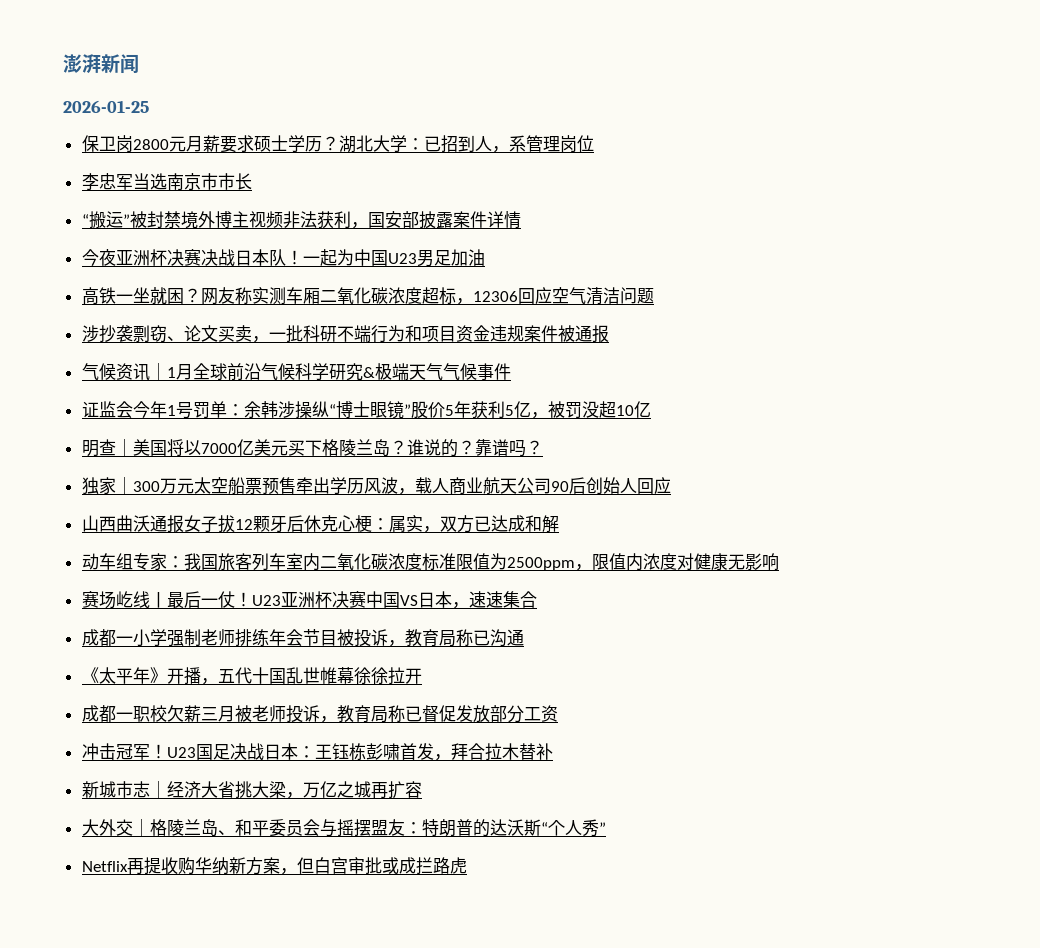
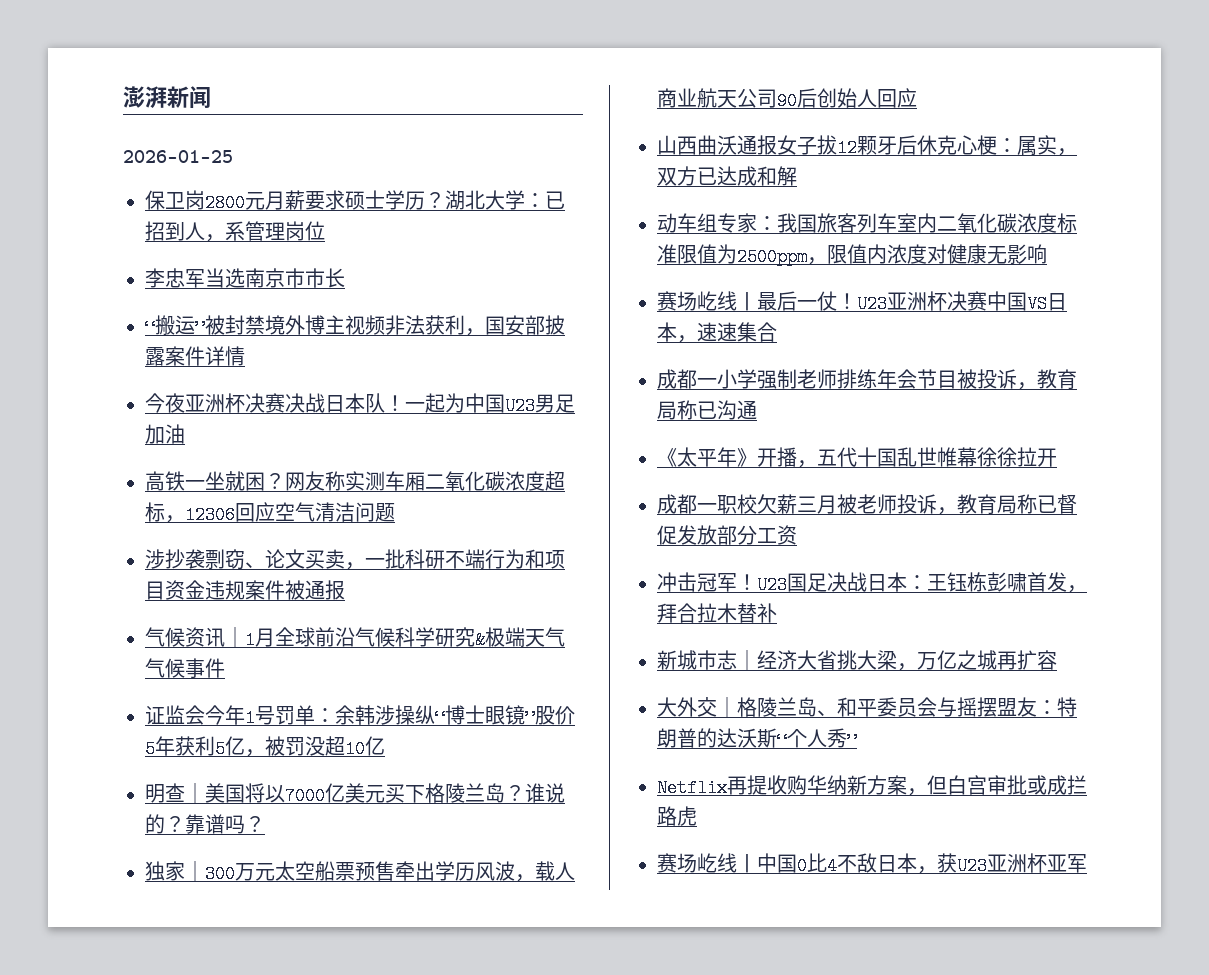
(467, 865) none -> [657,853,1087,875] // 赛场屹线丨中国0比4不敌日本，获U23亚洲杯亚军

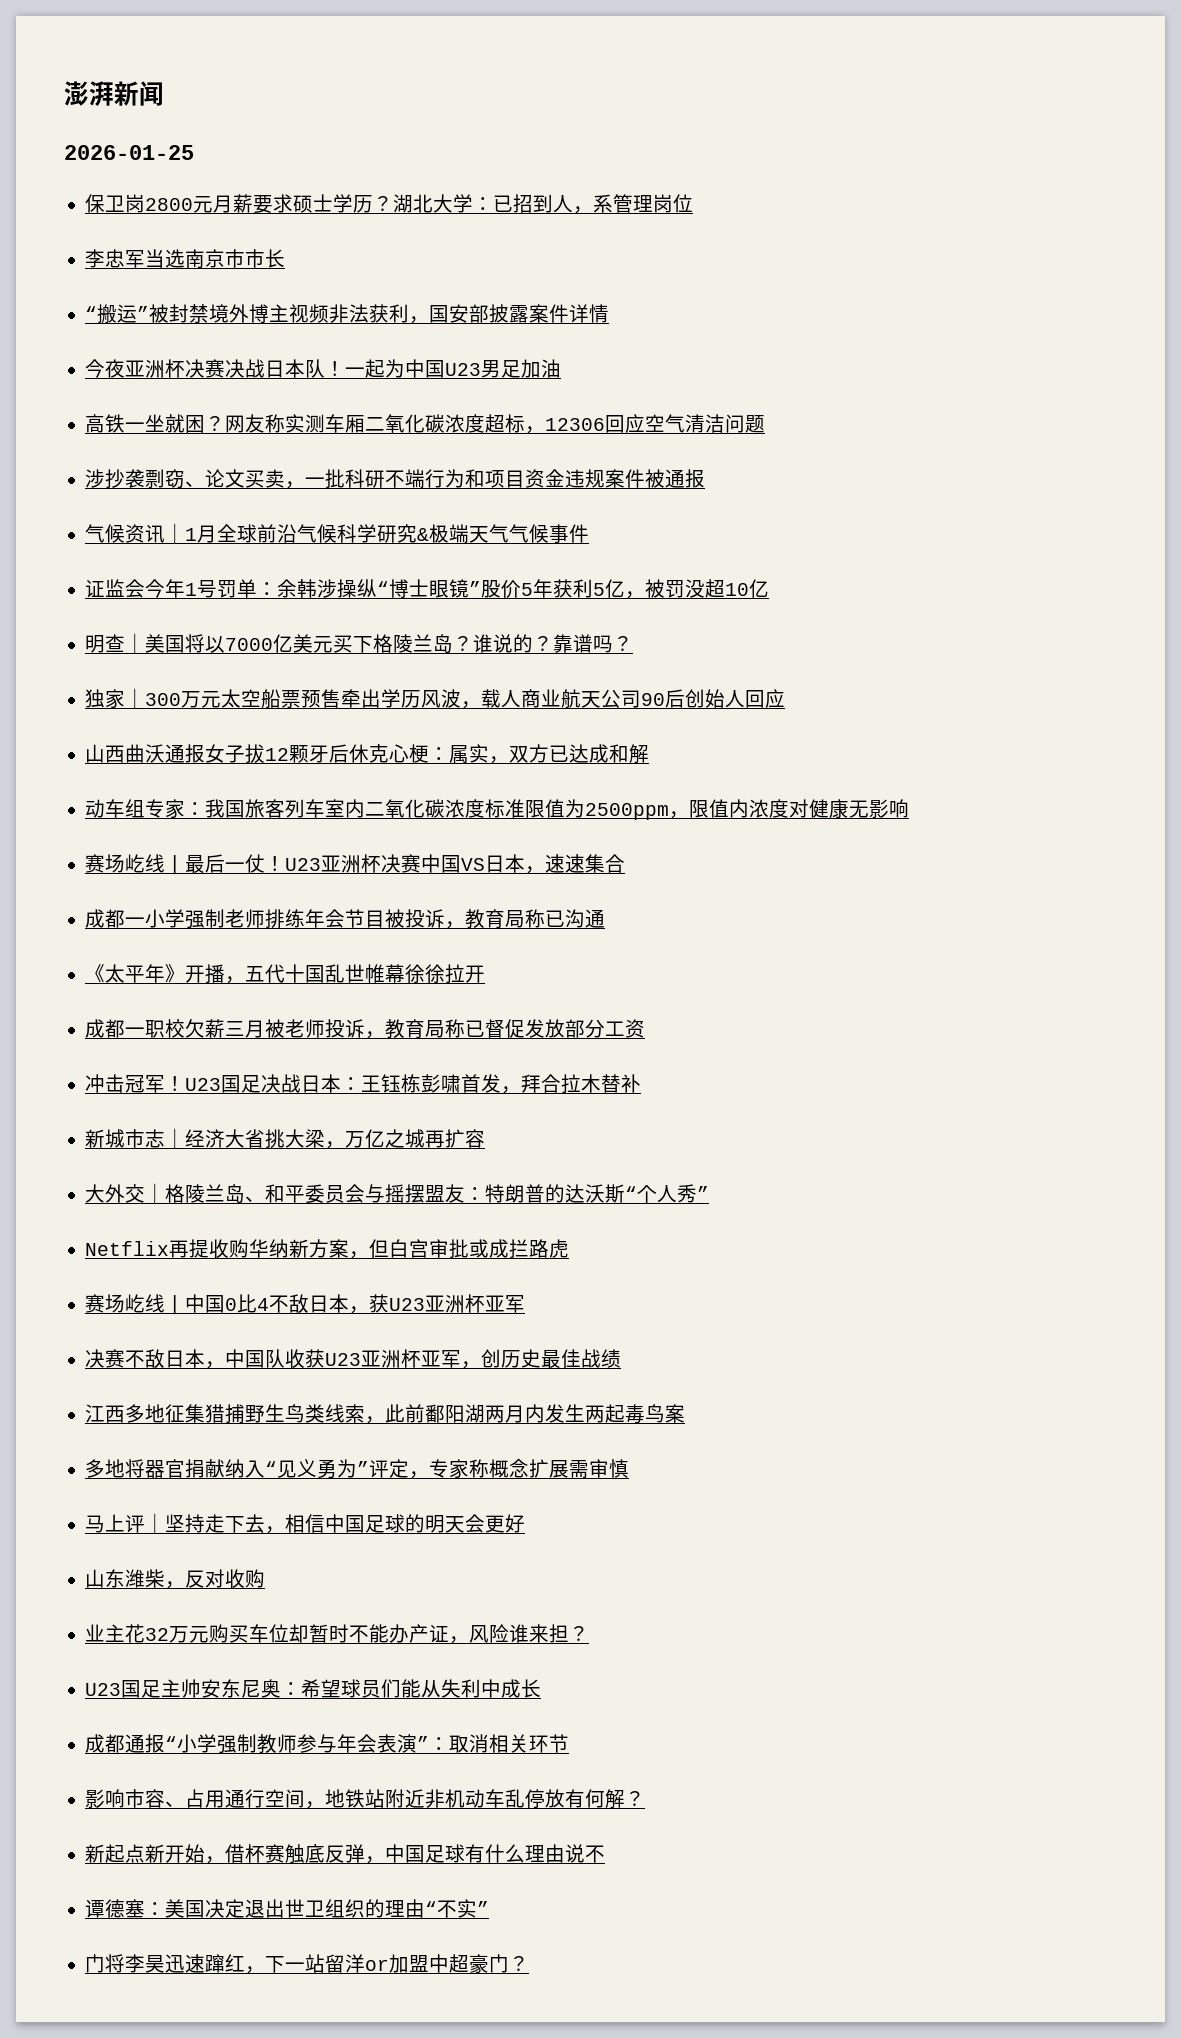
(1087, 863) none -> [85,1349,622,1369] [85,1404,686,1424] [85,1459,630,1479] [85,1513,526,1534] [85,1569,266,1589] [85,1624,590,1644] [85,1679,542,1698] [85,1734,570,1754] [85,1789,646,1809] [85,1844,606,1864] [85,1899,490,1918] [85,1954,530,1974] // 决赛不敌日本，中国队收获U23亚洲杯亚军，创历史最佳战绩 // 江西多地征集猎捕野生鸟类线索，此前鄱阳湖两月内发生两起毒鸟案 // 多地将器官捐献纳入“见义勇为”评定，专家称概念扩展需审慎 // 马上评｜坚持走下去，相信中国足球的明天会更好 // 山东潍柴，反对收购 // 业主花32万元购买车位却暂时不能办产证，风险谁来担？ // U23国足主帅安东尼奥：希望球员们能从失利中成长 // 成都通报“小学强制教师参与年会表演”：取消相关环节 // 影响市容、占用通行空间，地铁站附近非机动车乱停放有何解？ // 新起点新开始，借杯赛触底反弹，中国足球有什么理由说不 // 谭德塞：美国决定退出世卫组织的理由“不实” // 门将李昊迅速蹿红，下一站留洋or加盟中超豪门？

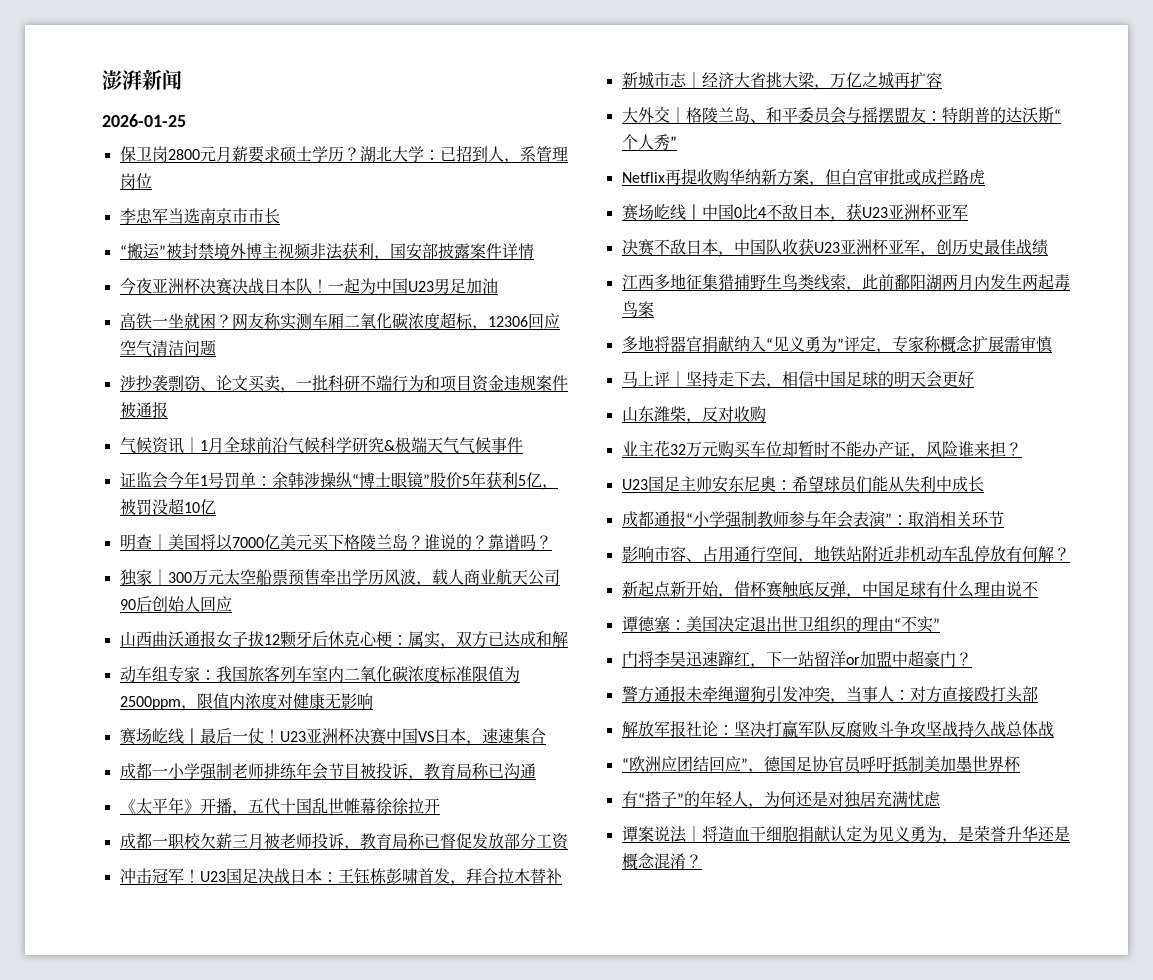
(530, 1963) none -> [621,685,1038,704] [621,720,1054,738] [621,756,1021,774] [621,790,941,809] [621,825,1070,844] [621,853,702,870] // 警方通报未牵绳遛狗引发冲突，当事人：对方直接殴打头部 // 解放军报社论：坚决打赢军队反腐败斗争攻坚战持久战总体战 // “欧洲应团结回应”，德国足协官员呼吁抵制美加墨世界杯 // 有“搭子”的年轻人，为何还是对独居充满忧虑 // 谭案说法｜将造血干细胞捐献认定为见义勇为，是荣誉升华还是概念混淆？

